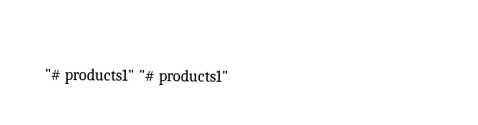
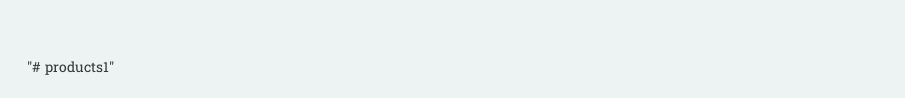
[44,67,228,86] "# products1" "# products1" -> [27,61,114,75] "# products1"

